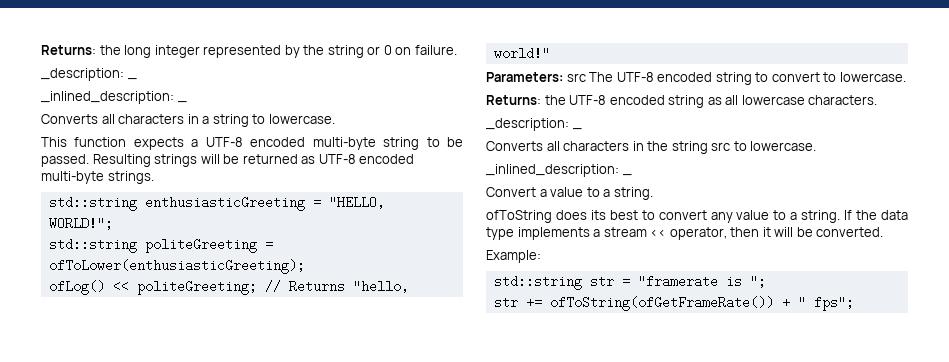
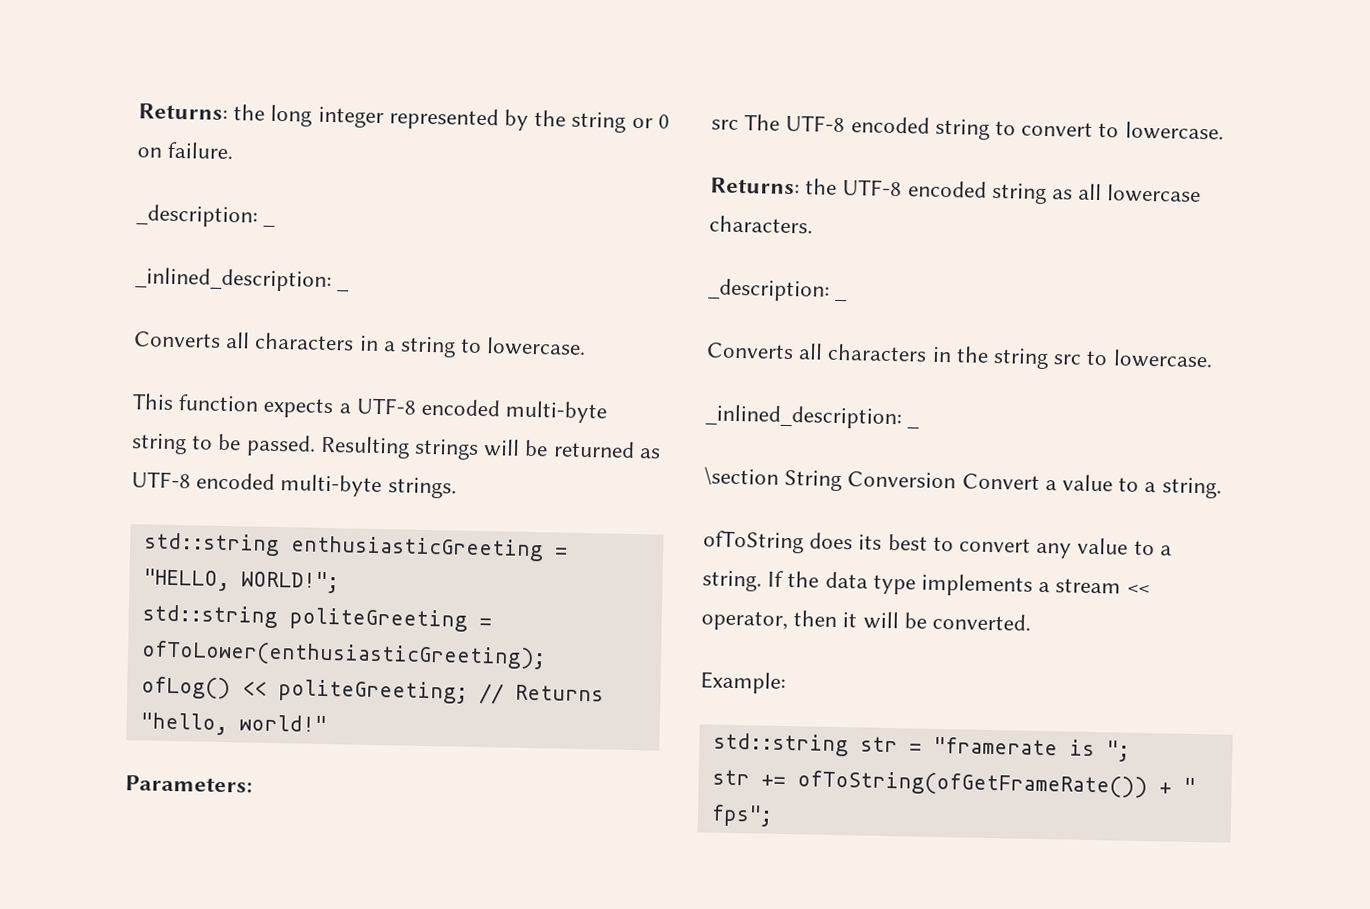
(563, 77) none -> (253, 784) //
(632, 175) none -> [704,466,957,492] \section String Conversion

